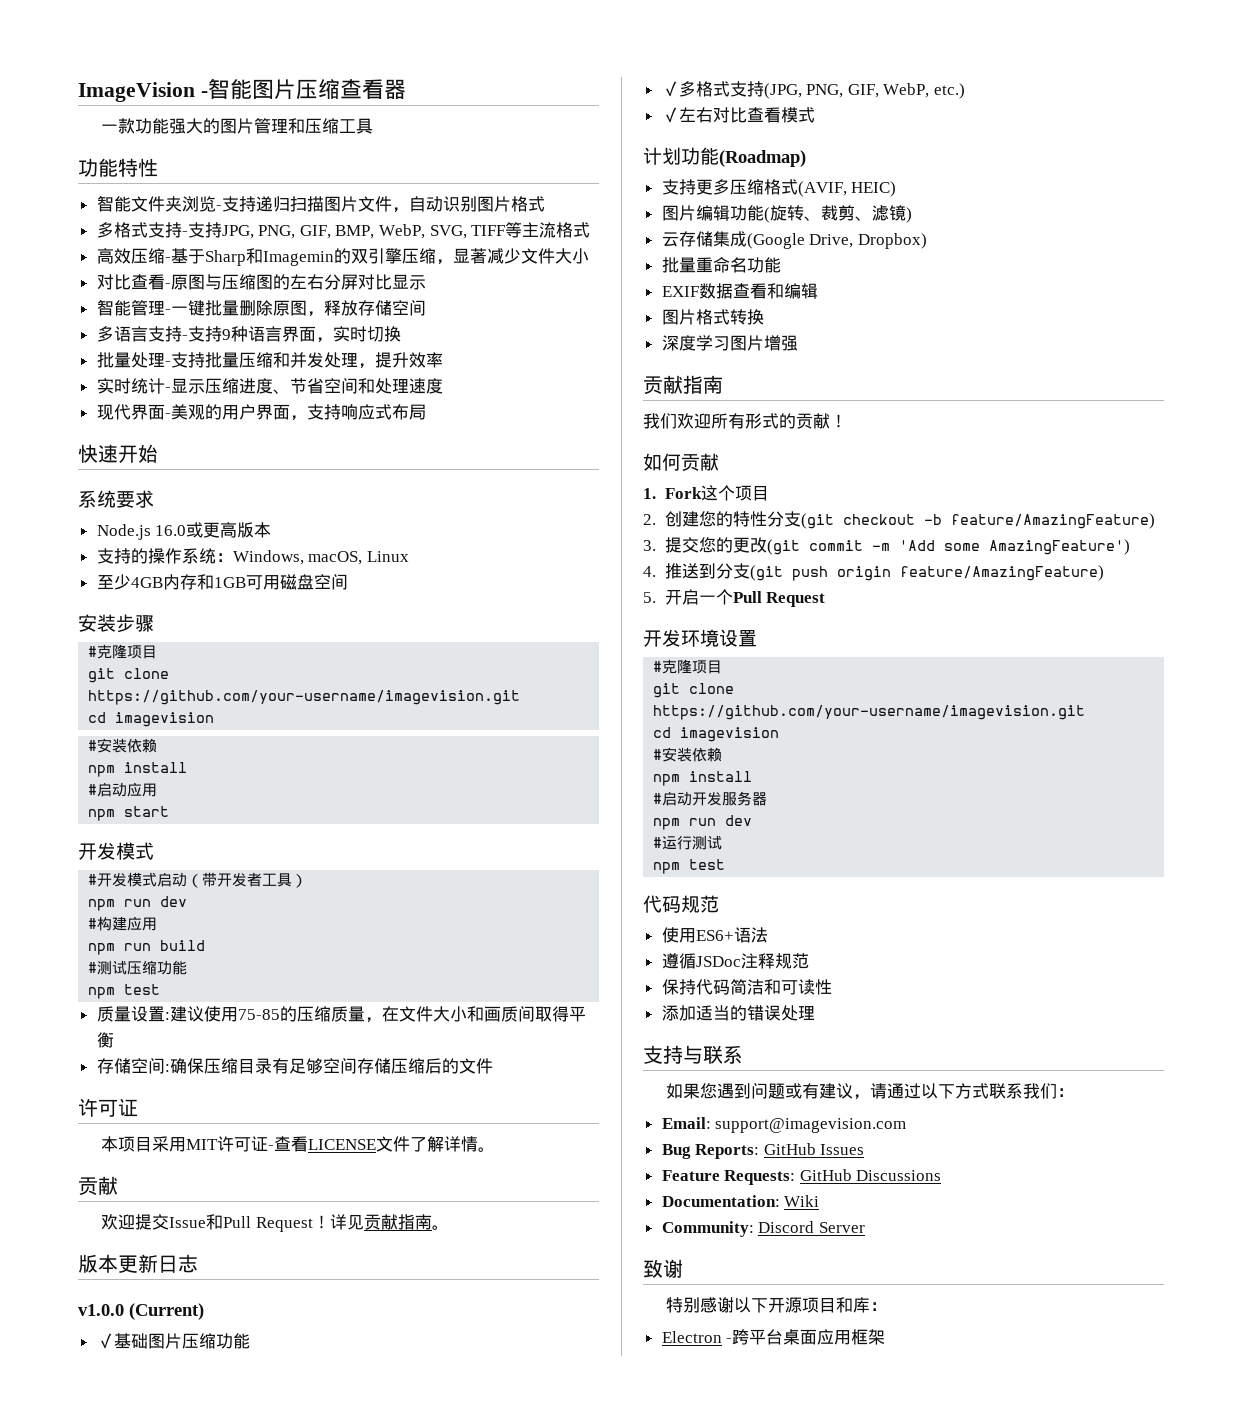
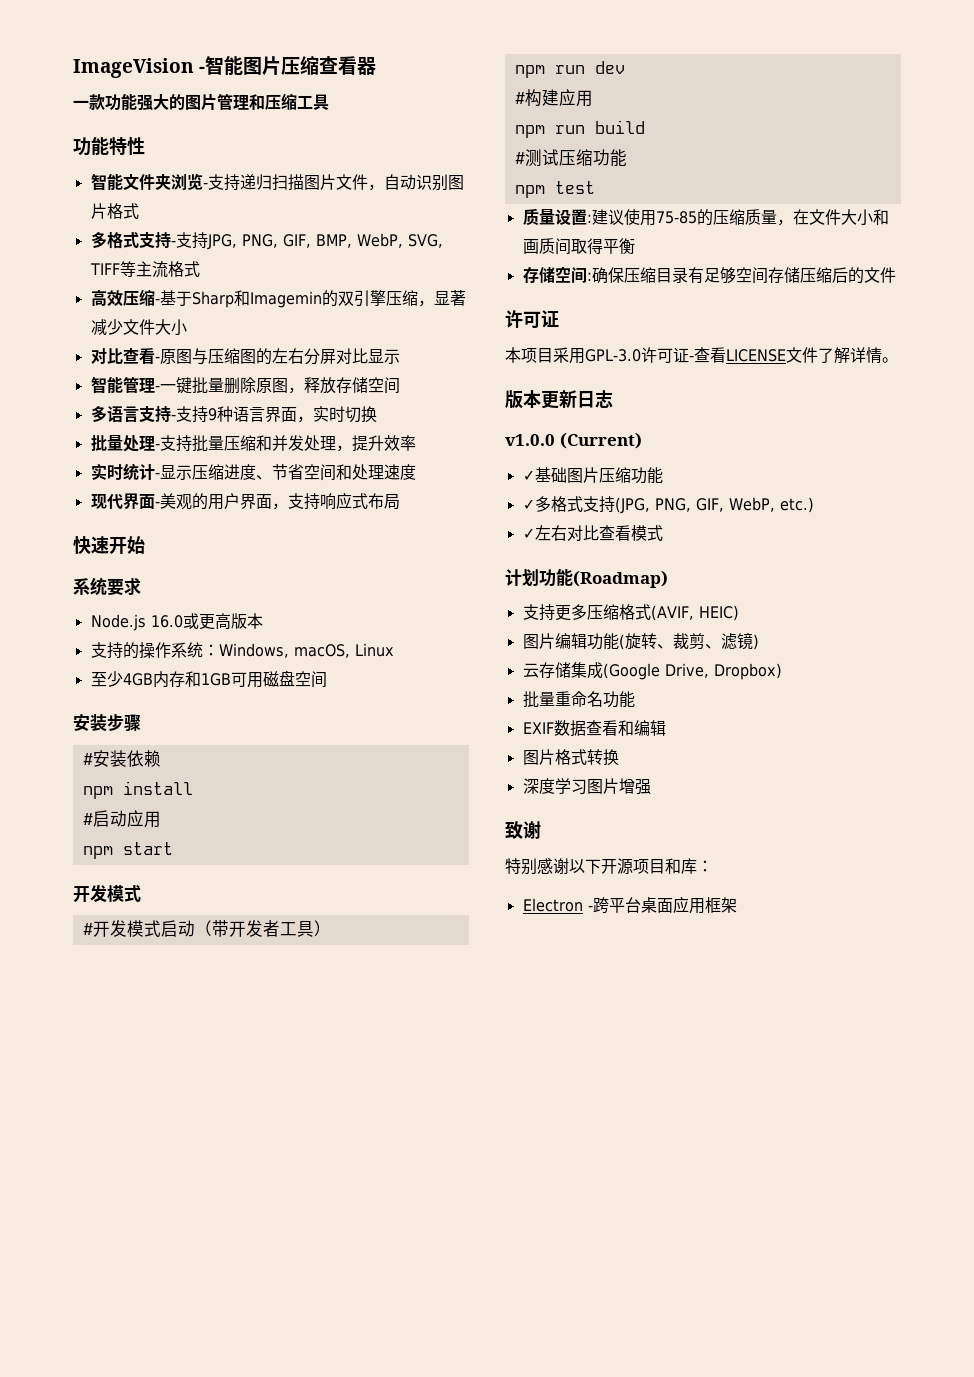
[88,644,158,659] [88,668,170,683] [88,690,521,705] [88,712,215,727] // #克隆项目 // git clone https://github.com/your-username/imagevision.git // cd imagevision -> (141, 723) none
[186,1139,219,1150] MIT -> [585,349,641,362] GPL-3.0
[78,1176,118,1196] [101,1214,449,1232] // 贡献 // 欢迎提交Issue和Pull Request！详见贡献指南。 -> (898, 360) none
[643,375,723,395] [643,413,847,429] [643,453,719,471] [643,485,769,501] [643,511,1155,529] [643,537,1130,555] [643,563,1104,581] [643,589,826,607] [643,629,757,647] [653,659,723,674] [653,683,735,698] [653,705,1086,720] [653,727,780,742] [653,747,723,762] [653,771,753,786] [653,791,768,806] [653,815,753,830] [653,835,723,850] [653,859,726,874] [643,895,719,913] [661,927,768,943] [661,953,809,969] [661,979,832,995] [661,1005,815,1021] [643,1045,743,1064] [666,1083,1075,1100] [661,1117,907,1133] [661,1143,865,1159] [661,1169,942,1185] [661,1195,820,1207] [661,1221,865,1237] // 贡献指南 // 我们欢迎所有形式的贡献！ // 如何贡献 // 1. Fork这个项目 // 2.创建您的特性分支(git checkout -b feature/AmazingFeature) // 3.提交您的更改(git commit -m 'Add some AmazingFeature') // 4.推送到分支(git push origin feature/AmazingFeature) // 5.开启一个Pull Request // 开发环境设置 // #克隆项目 // git clone https://github.com/your-username/imagevision.git // cd imagevision // #安装依赖 // npm install // #启动开发服务器 // npm run dev // #运行测试 // npm test // 代码规范 // 使用ES6+语法 // 遵循JSDoc注释规范 // 保持代码简洁和可读性 // 添加适当的错误处理 // 支持与联系 // 如果您遇到问题或有建议，请通过以下方式联系我们： // Email: support@imagevision.com // Bug Reports: GitHub Issues // Feature Requests: GitHub Discussions // Documentation: Wiki // Community: Discord Server -> (651, 787) none

